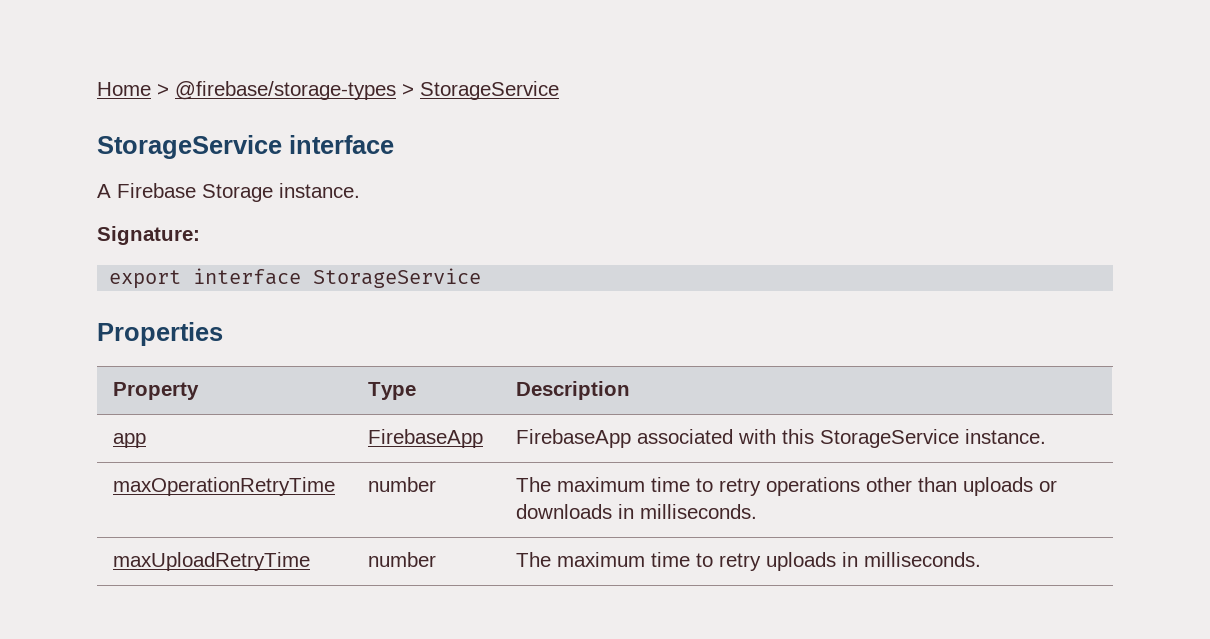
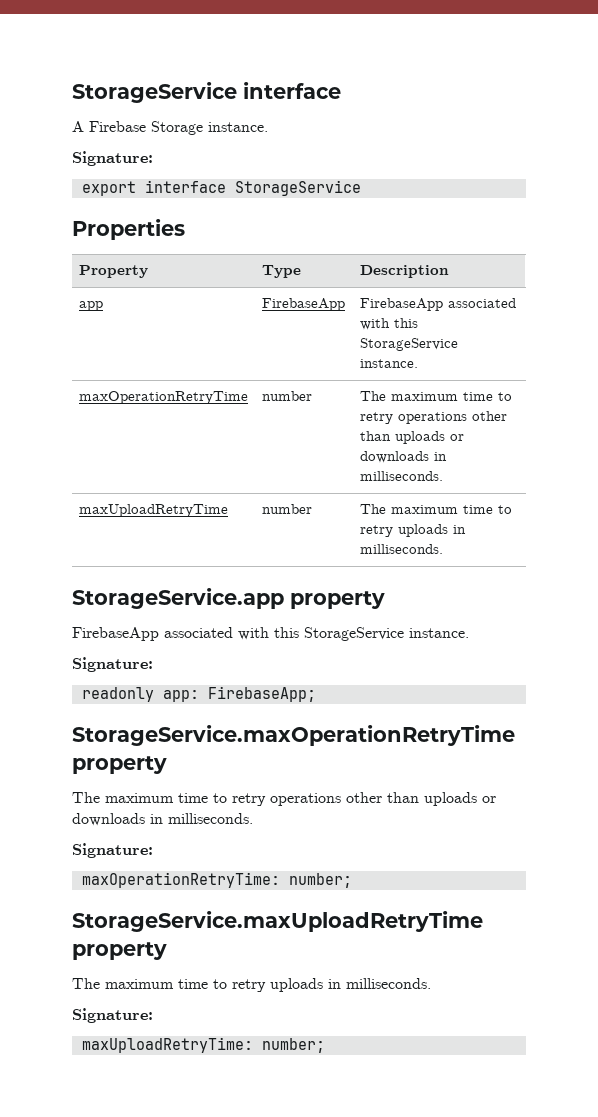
[97,81,559,100] Home > @firebase/storage-types > StorageService // -> (72, 92) none
(982, 559) none -> [72,588,385,609] [72,627,469,641] [72,657,153,672] [81,686,316,702] [72,725,515,746] [72,756,167,774] [72,792,496,806] [72,813,253,826] [72,843,153,858] [81,872,352,888] [72,911,483,932] [72,942,167,960] [72,978,431,992] [72,1008,153,1023] [81,1037,325,1053] // StorageService.app property // FirebaseApp associated with this StorageService instance. // Signature: // readonly app: FirebaseApp; // StorageService.maxOperationRetryTime property // The maximum time to retry operations other than uploads or downloads in milliseconds. // Signature: // maxOperationRetryTime: number; // StorageService.maxUploadRetryTime property // The maximum time to retry uploads in milliseconds. // Signature: // maxUploadRetryTime: number;

